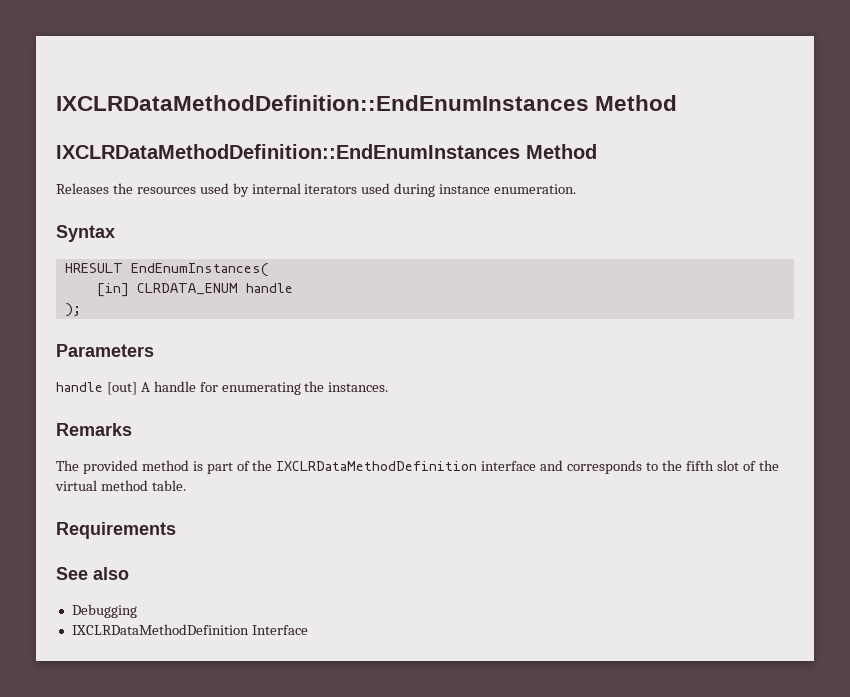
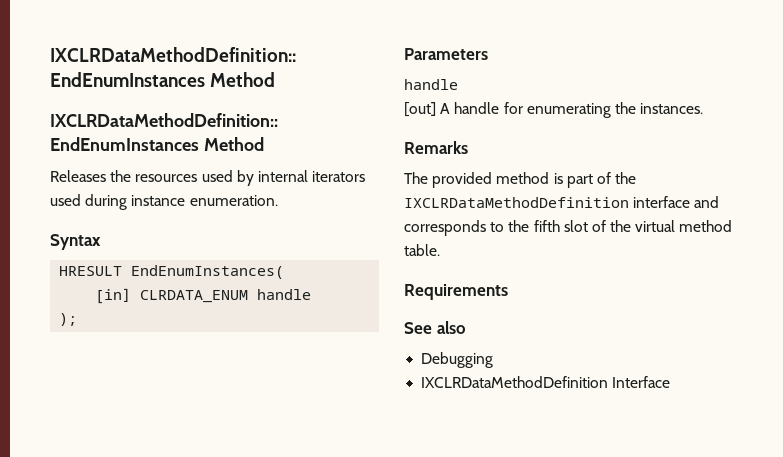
(103, 387) none -> (458, 84) //

